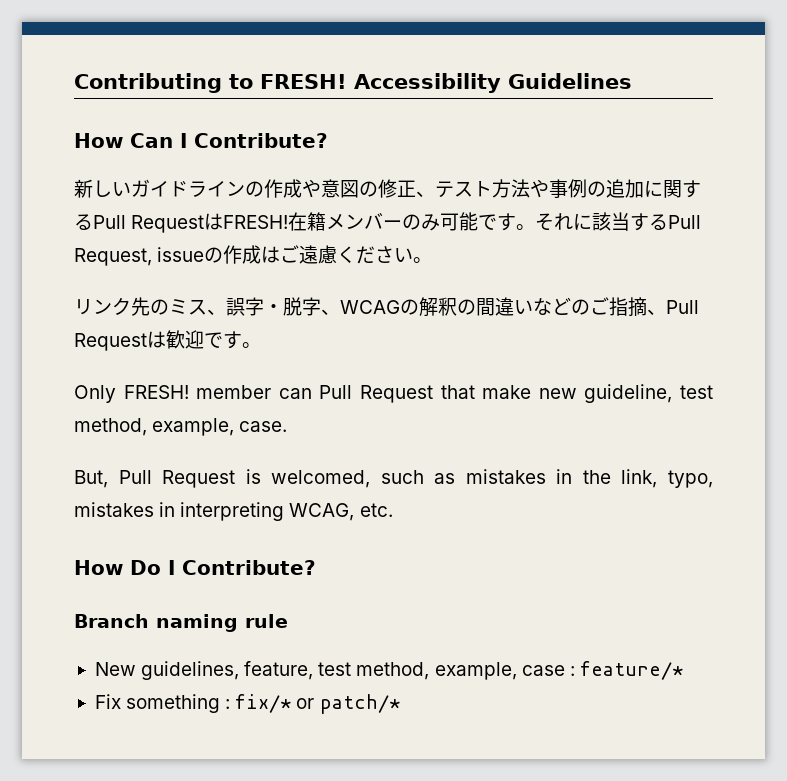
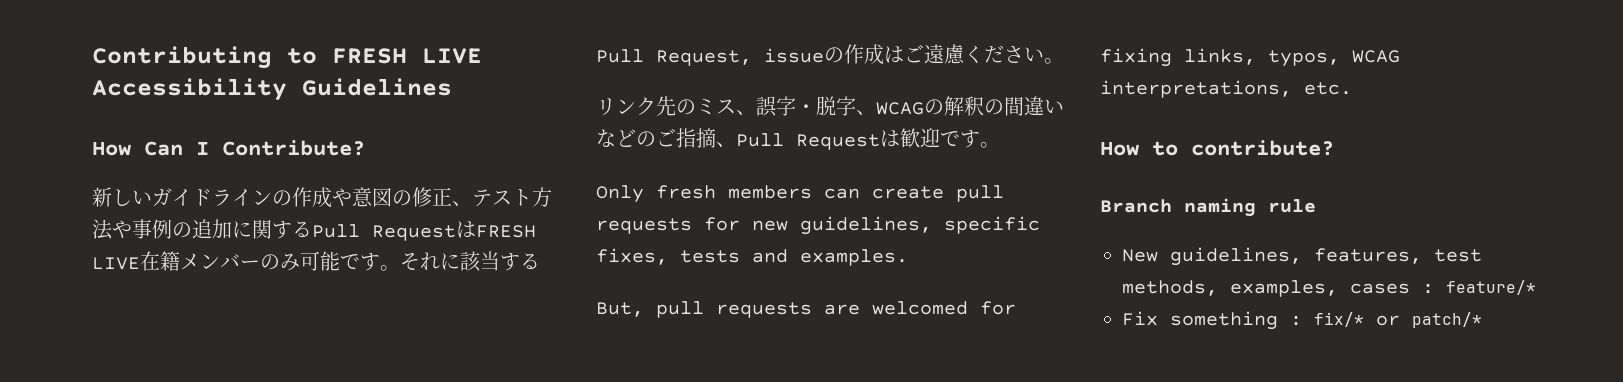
[260,74,347,89] FRESH! -> [332,48,482,64] FRESH LIVE
[223,215,289,229] FRESH! -> [476,225,536,238] [92,257,140,270] FRESH LIVE
[123,384,714,403] [74,418,288,436] [74,469,713,488] [74,502,355,521] FRESH! member can Pull Request that make new guideline, test method, example, case. // But, Pull Request is welcomed, such as mistakes in the link, typo, mistakes in interpreting WCAG, -> [656,185,1004,202] [596,216,1040,235] [596,248,908,266] [596,301,1016,318] [1100,48,1400,67] [1100,80,1292,98] fresh members can create pull requests for new guidelines, specific fixes, tests and examples. // But, pull requests are welcomed for fixing links, typos, WCAG interpretations,
[130,560,316,575] Do I Contribute? -> [1152,140,1334,156] to contribute?
[244,661,565,680] feature, test method, example, case -> [1314,248,1482,264] [1122,280,1410,297] features, test methods, examples, cases

